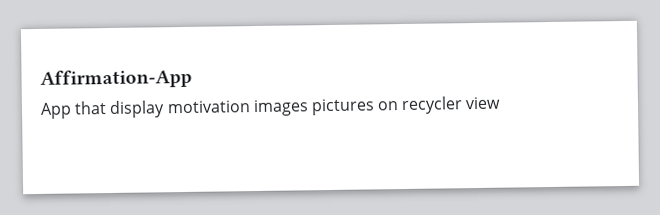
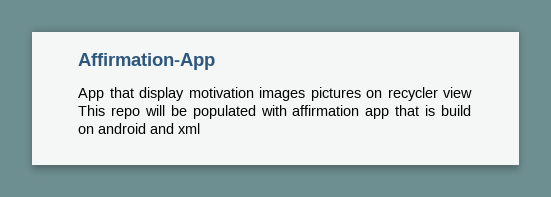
(502, 103) none -> [78,105,471,119] [78,123,200,134] This repo will be populated with affirmation app that is build on android and xml

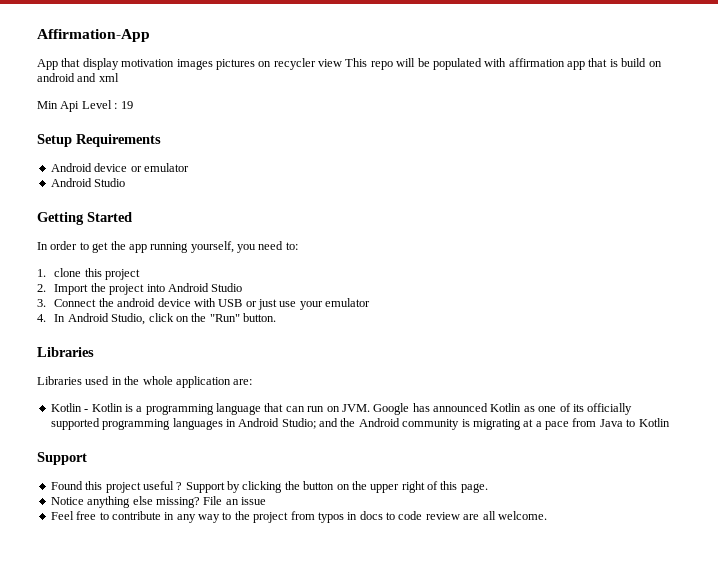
(200, 128) none -> [37,100,133,112] [37,134,161,147] [50,163,189,172] [50,178,126,187] [37,212,132,225] [37,241,298,253] [37,268,141,280] [37,283,243,295] [37,298,371,310] [37,313,277,325] [37,347,94,357] [37,376,253,388] [50,403,633,415] [50,418,670,430] [37,452,87,465] [50,481,488,493] [50,496,266,508] [50,511,547,523] // Min Api Level : 19 // Setup Requirements // Android device or emulator // Android Studio // Getting Started // In order to get the app running yourself, you need to: // 1. clone this project // 2. Import the project into Android Studio // 3. Connect the android device with USB or just use your emulator // 4. In Android Studio, click on the "Run" button. // Libraries // Libraries used in the whole application are: // Kotlin - Kotlin is a programming language that can run on JVM. Google has announced Kotlin as one of its officially supported programming languages in Android Studio; and the Android community is migrating at a pace from Java to Kotlin // Support // Found this project useful ? Support by clicking the button on the upper right of this page. // Notice anything else missing? File an issue // Feel free to contribute in any way to the project from typos in docs to code review are all welcome.

